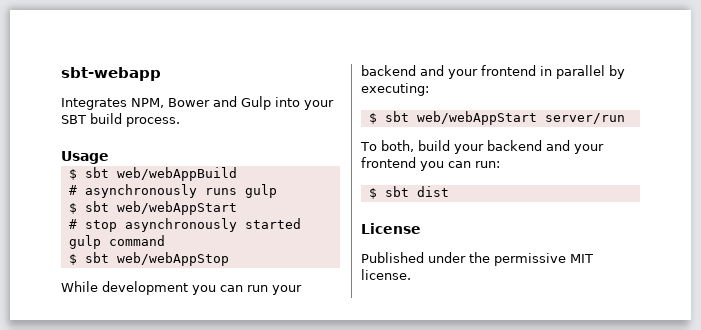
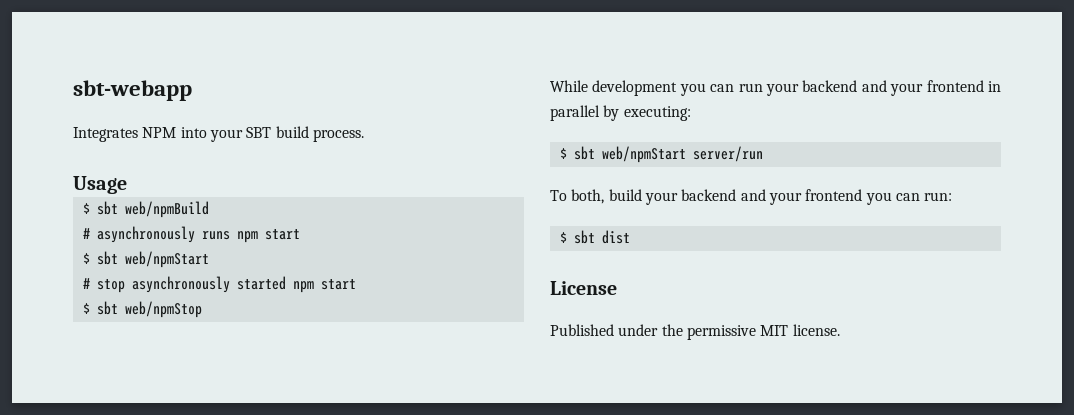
[131,96,271,110] NPM, Bower and Gulp -> [142,127,177,138] NPM
[116,167,237,181] web/webAppBuild -> [124,201,209,218] web/npmBuild
[244,184,277,198] [68,201,237,215] gulp // $ sbt web/webAppStart -> [236,229,300,243] [82,251,209,268] npm start // $ sbt web/npmStart
[68,235,165,249] [68,252,229,266] gulp command // $ sbt web/webAppStop -> [292,279,356,293] [82,301,202,318] npm start // $ sbt web/npmStop
[416,111,537,125] web/webAppStart -> [601,146,686,163] web/npmStart

